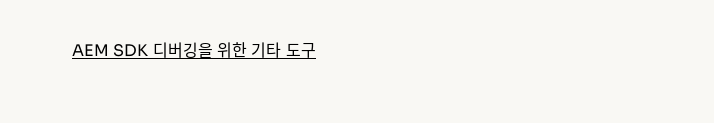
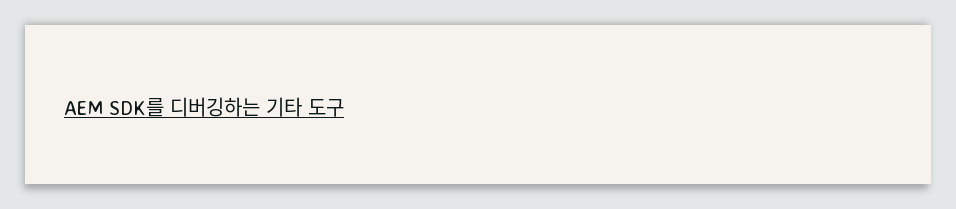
[113,42,247,58] SDK 디버깅을 위한 -> [109,97,260,117] SDK를 디버깅하는

